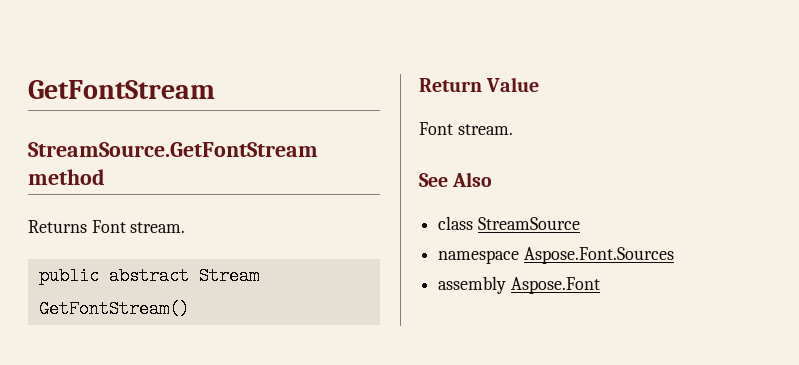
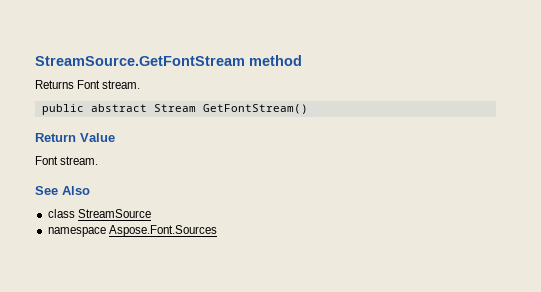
[28,80,215,99] GetFontStream // -> (35, 61) none
[438,276,600,294] // assembly Aspose.Font -> (217, 231) none

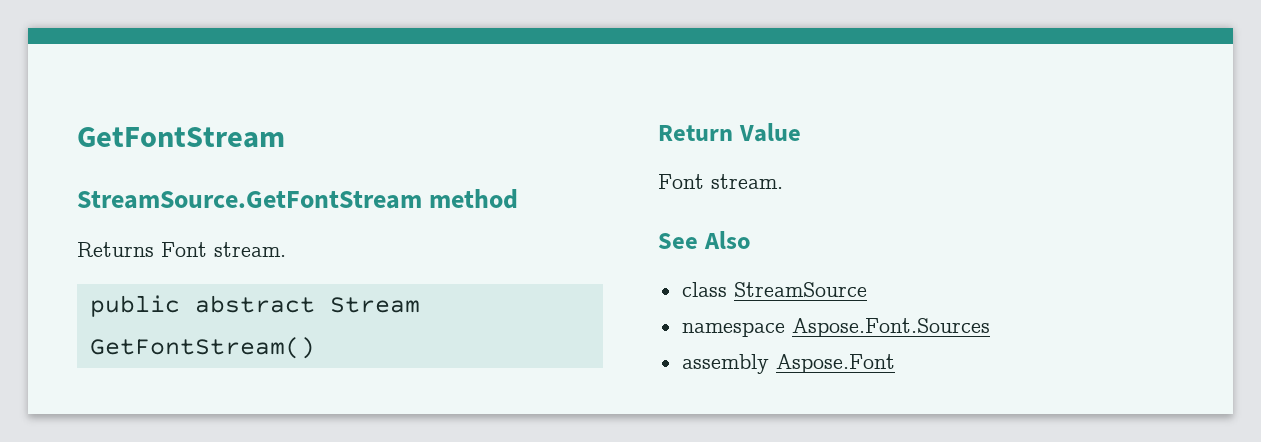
(35, 61) none -> [77,127,285,148] GetFontStream //
(217, 231) none -> [681,354,895,374] // assembly Aspose.Font

